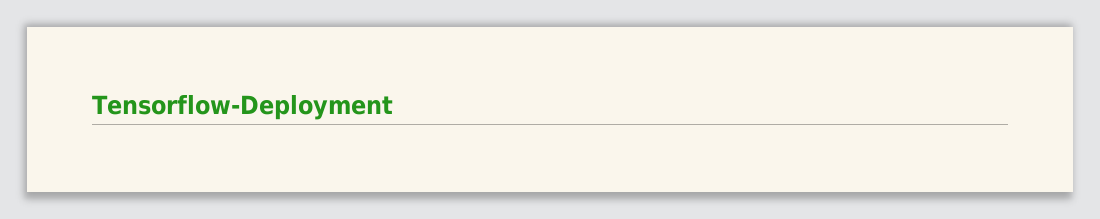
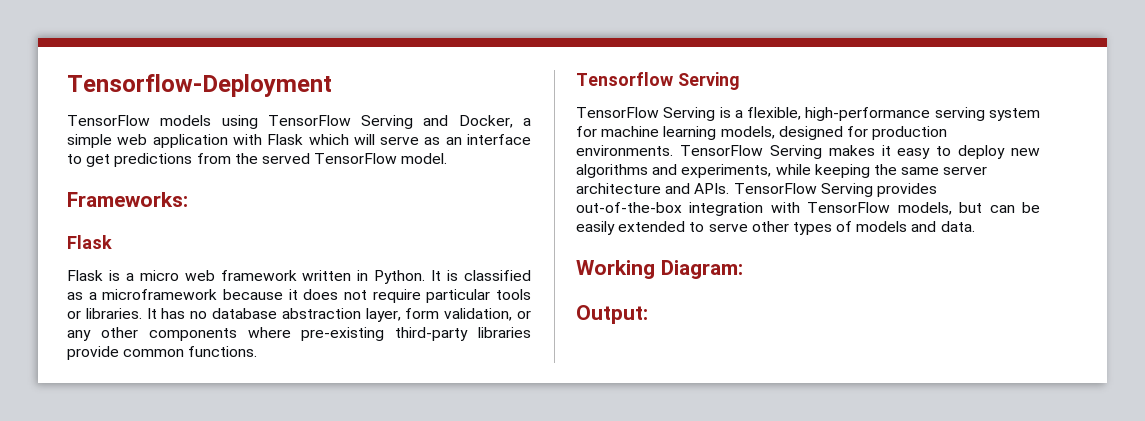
(393, 107) none -> [67,115,531,129] [67,134,531,148] [67,153,448,167] [67,192,188,207] [67,235,112,249] [67,270,532,284] [67,289,531,303] [67,308,531,322] [67,327,531,341] [67,346,258,360] [576,72,740,90] [576,107,1040,121] [576,126,948,140] [576,145,1040,159] [576,164,988,178] [576,183,937,197] [576,202,1040,216] [576,221,975,235] [576,260,743,279] [576,305,648,324] // TensorFlow models using TensorFlow Serving and Docker, a simple web application with Flask which will serve as an interface to get predictions from the served TensorFlow model. // Frameworks: // Flask // Flask is a micro web framework written in Python. It is classified as a microframework because it does not require particular tools or libraries. It has no database abstraction layer, form validation, or any other components where pre-existing third-party libraries provide common functions. // Tensorflow Serving // TensorFlow Serving is a flexible, high-performance serving system for machine learning models, designed for production environments. TensorFlow Serving makes it easy to deploy new algorithms and experiments, while keeping the same server architecture and APIs. TensorFlow Serving provides out-of-the-box integration with TensorFlow models, but can be easily extended to serve other types of models and data. // Working Diagram: // Output:

